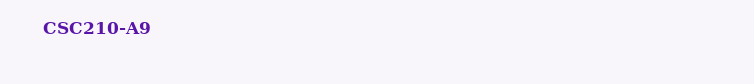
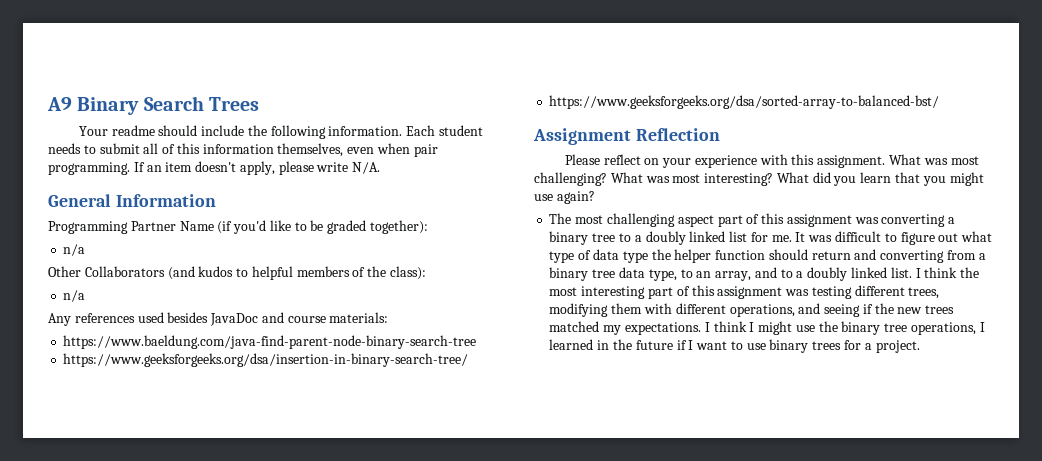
[43,22,151,34] CSC210-A9 -> [47,96,259,115] [78,125,483,139] [48,143,438,157] [48,161,381,175] [48,194,216,207] [48,220,429,234] [63,244,86,256] [48,266,427,280] [63,290,86,302] [48,312,389,326] [63,335,477,349] [63,353,469,367] [549,95,940,109] [533,128,720,145] [564,154,979,168] [534,172,984,186] [534,191,595,204] [549,213,956,227] [549,231,993,245] [549,249,986,263] [549,267,980,281] [549,285,940,299] [549,303,955,317] [549,321,985,335] [549,339,920,353] A9 Binary Search Trees // Your readme should include the following information. Each student needs to submit all of this information themselves, even when pair programming. If an item doesn't apply, please write N/A. // General Information // Programming Partner Name (if you'd like to be graded together): // n/a // Other Collaborators (and kudos to helpful members of the class): // n/a // Any references used besides JavaDoc and course materials: // https://www.baeldung.com/java-find-parent-node-binary-search-tree // https://www.geeksforgeeks.org/dsa/insertion-in-binary-search-tree/ // https://www.geeksforgeeks.org/dsa/sorted-array-to-balanced-bst/ // Assignment Reflection // Please reflect on your experience with this assignment. What was most challenging? What was most interesting? What did you learn that you might use again? // The most challenging aspect part of this assignment was converting a binary tree to a doubly linked list for me. It was difficult to figure out what type of data type the helper function should return and converting from a binary tree data type, to an array, and to a doubly linked list. I think the most interesting part of this assignment was testing different trees, modifying them with different operations, and seeing if the new trees matched my expectations. I think I might use the binary tree operations, I learned in the future if I want to use binary trees for a project.

